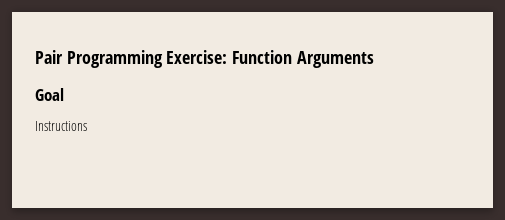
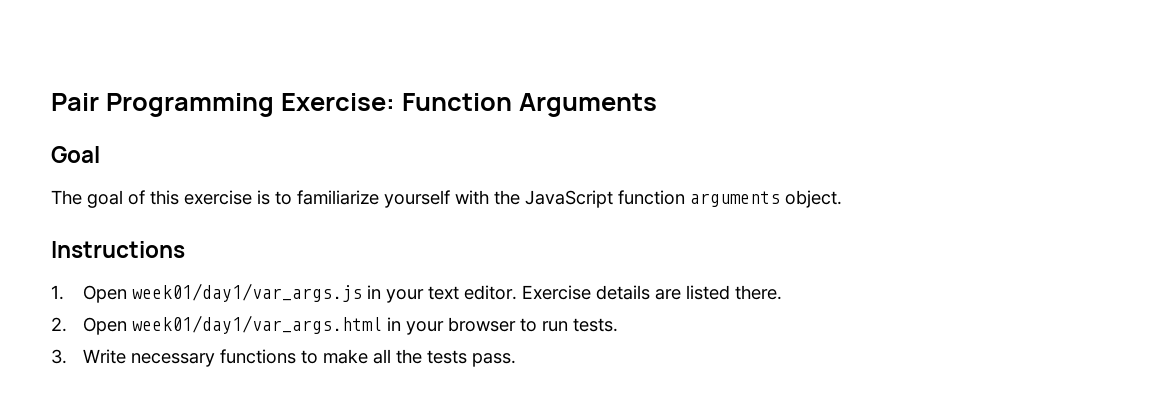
[35,121,87,131] Instructions -> [51,190,842,208] [51,241,185,258] [51,283,783,303] [51,315,619,335] [51,349,517,367] The goal of this exercise is to familiarize yourself with the JavaScript function arguments object. // Instructions // 1. Open week01/day1/var_args.js in your text editor. Exercise details are listed there. // 2. Open week01/day1/var_args.html in your browser to run tests. // 3. Write necessary functions to make all the tests pass.

